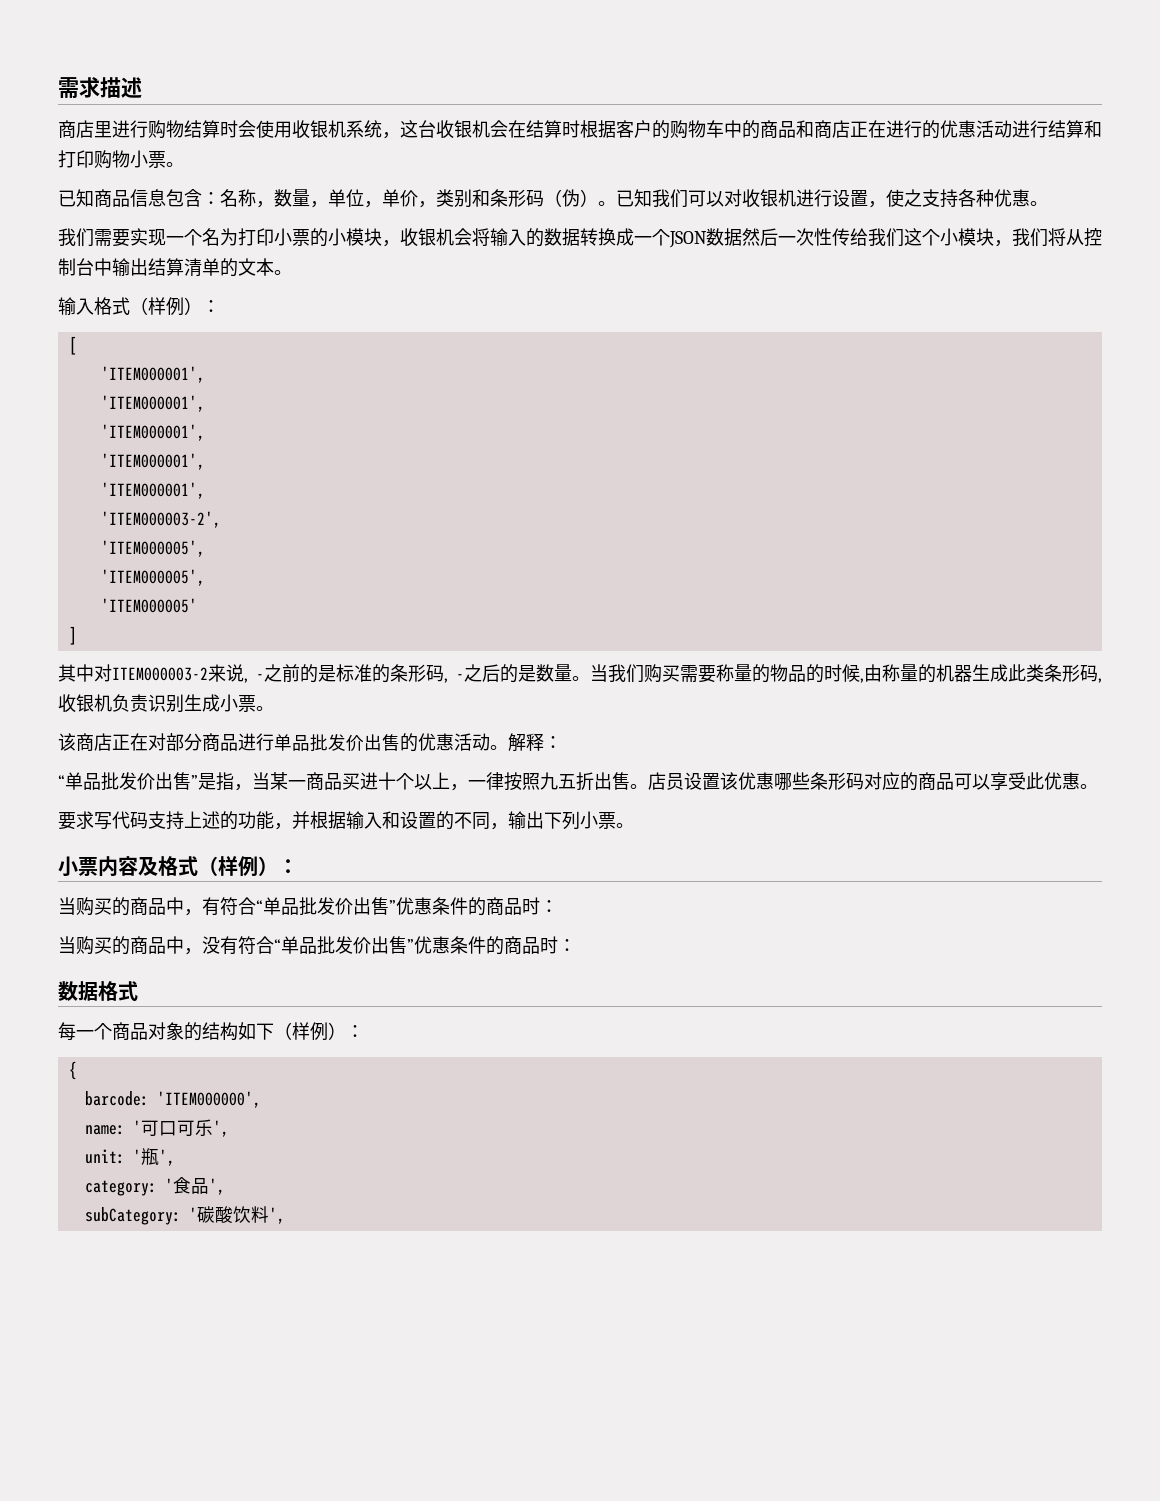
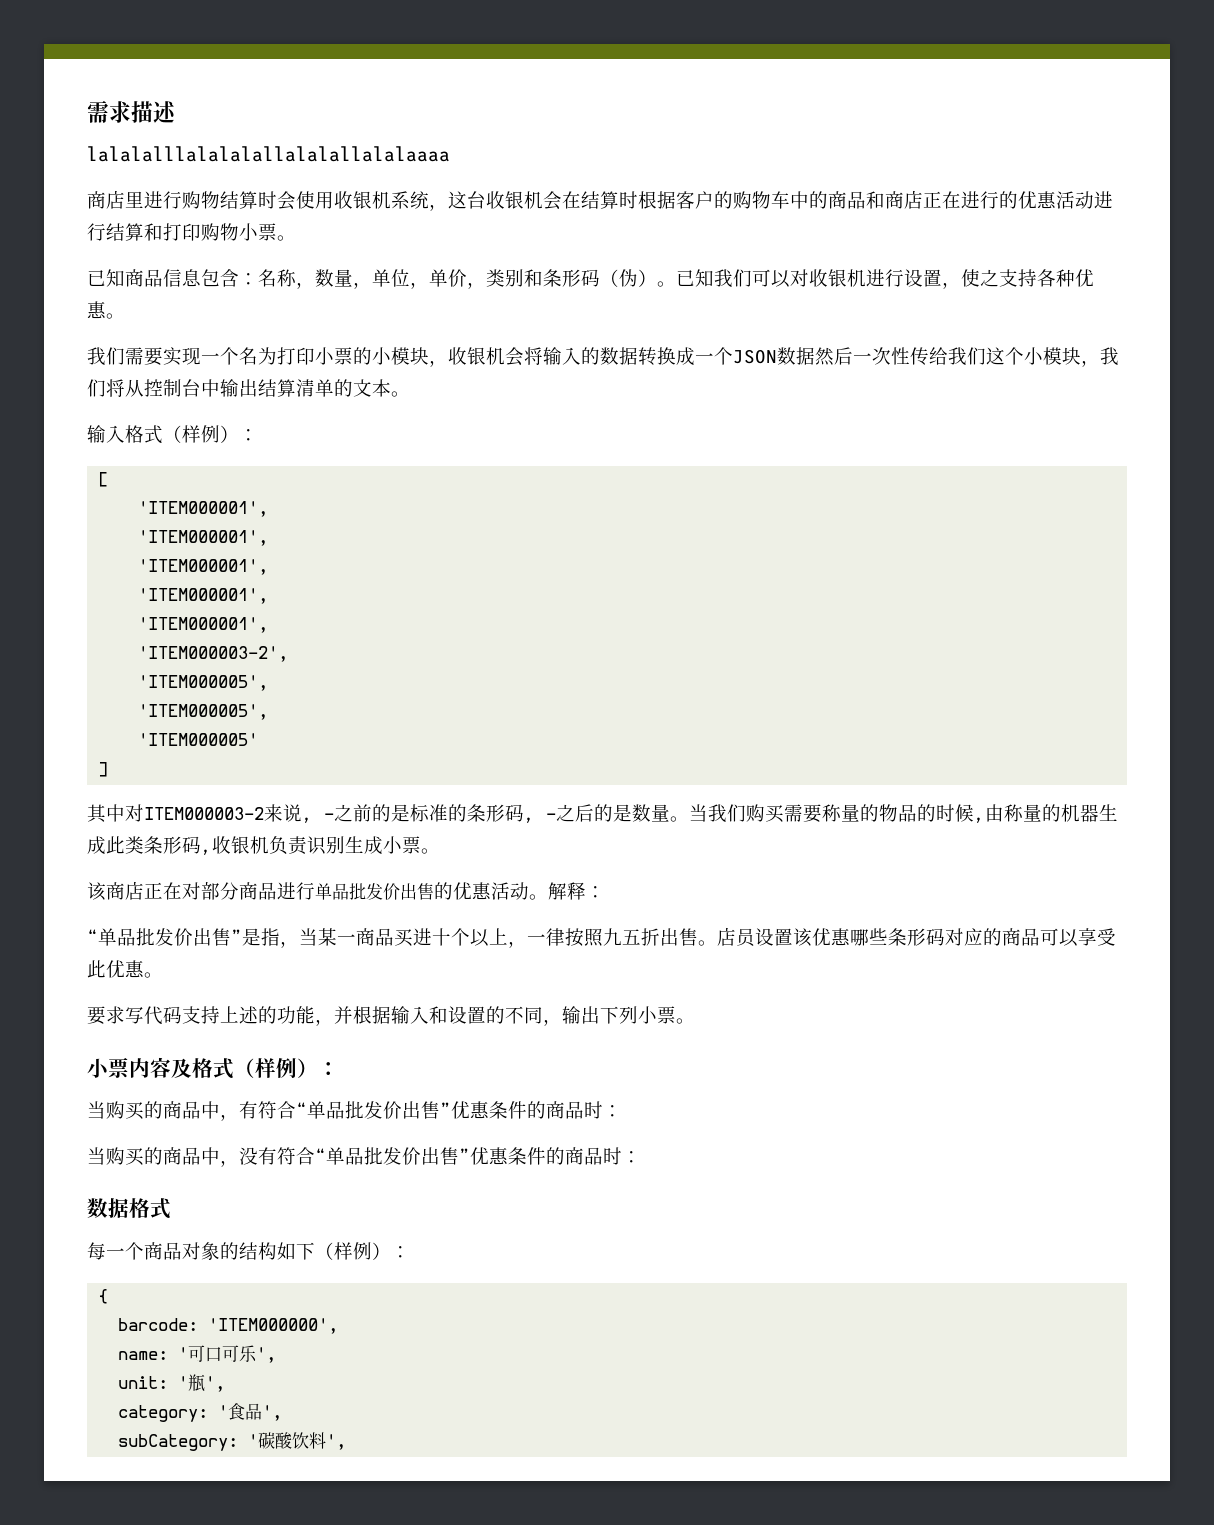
(142, 87) none -> [87,146,450,162] // lalalalllalalalallalalallalalaaaa

